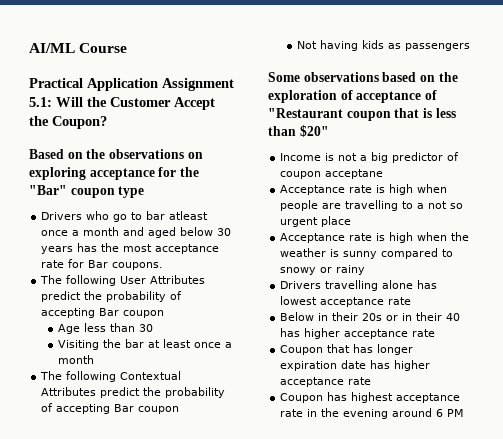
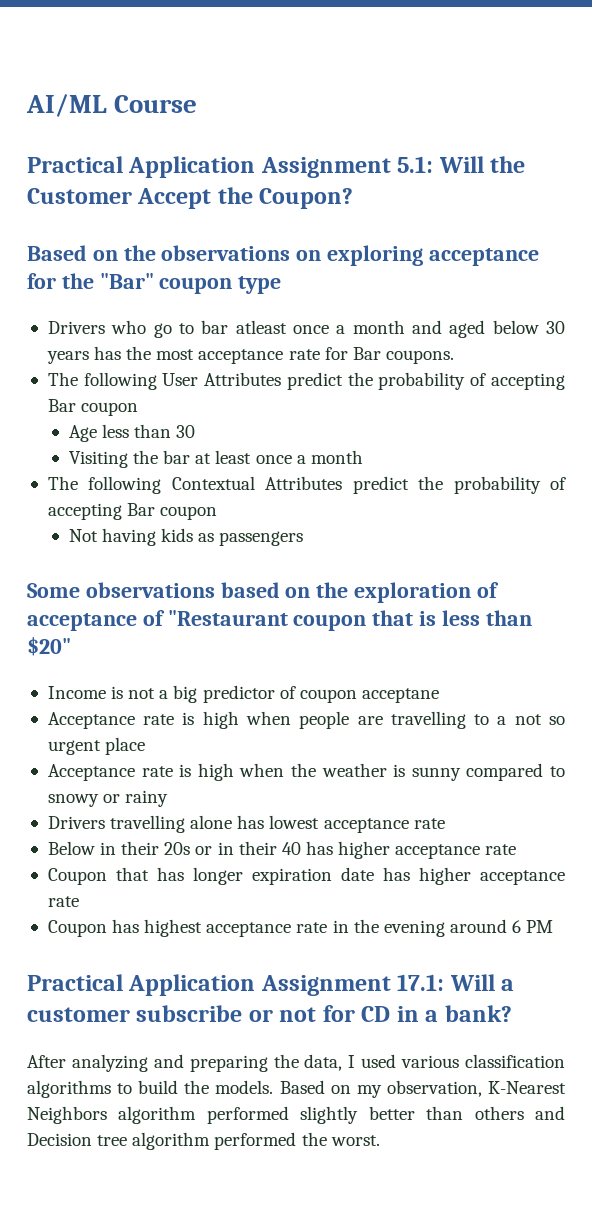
(464, 413) none -> [27,974,515,996] [27,1005,512,1022] [27,1054,566,1072] [27,1080,567,1098] [27,1106,566,1124] [27,1132,380,1150] // Practical Application Assignment 17.1: Will a customer subscribe or not for CD in a bank? // After analyzing and preparing the data, I used various classification algorithms to build the models. Based on my observation, K-Nearest Neighbors algorithm performed slightly better than others and Decision tree algorithm performed the worst.

